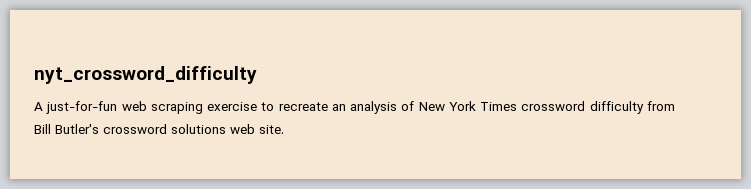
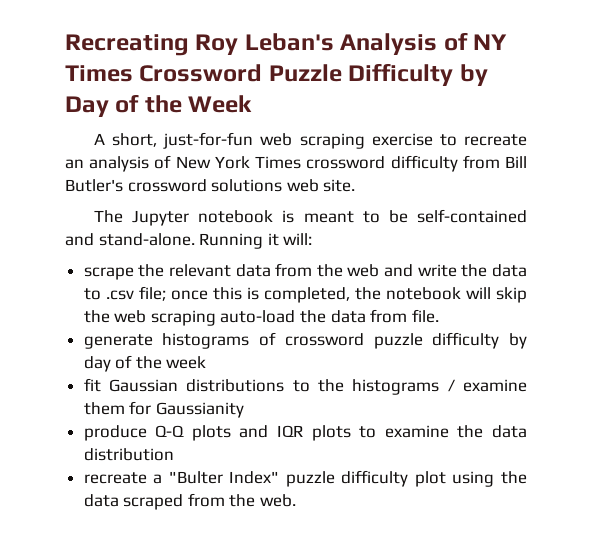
[34,66,257,84] nyt_crossword_difficulty -> [65,32,508,56] [65,63,488,86] [65,94,253,117] Recreating Roy Leban's Analysis of NY Times Crossword Puzzle Difficulty by Day of the Week
(43, 106) none -> [112,133,158,147] short,
(284, 129) none -> [94,209,527,226] [65,233,313,249] [83,263,527,280] [83,286,527,303] [83,309,439,326] [83,332,527,349] [83,355,207,372] [83,378,527,395] [83,401,244,418] [83,425,528,441] [83,448,174,461] [83,470,527,487] [83,493,297,510] // The Jupyter notebook is meant to be self-contained and stand-alone. Running it will: // scrape the relevant data from the web and write the data to .csv file; once this is completed, the notebook will skip the web scraping auto-load the data from file. // generate histograms of crossword puzzle difficulty by day of the week // fit Gaussian distributions to the histograms / examine them for Gaussianity // produce Q-Q plots and IQR plots to examine the data distribution // recreate a "Bulter Index" puzzle difficulty plot using the data scraped from the web.

